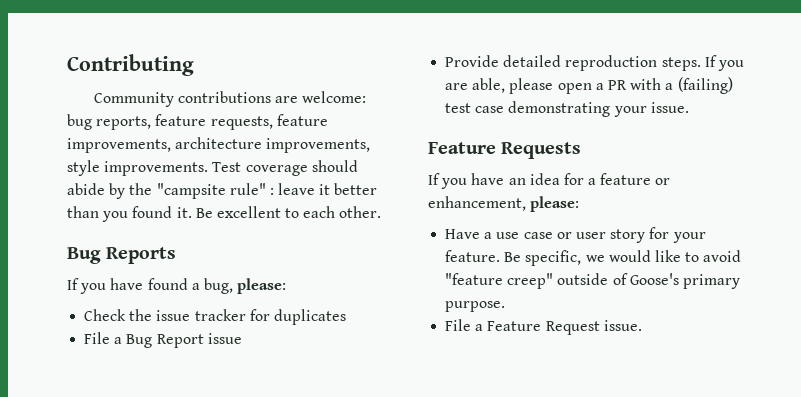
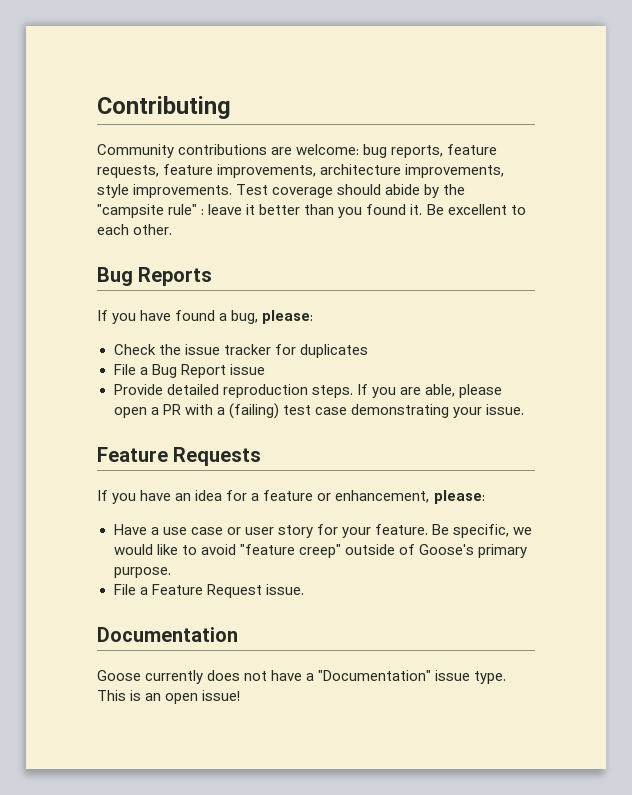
(642, 325) none -> [97,627,238,642] [97,670,507,684] [97,690,241,704] // Documentation // Goose currently does not have a "Documentation" issue type. This is an open issue!

